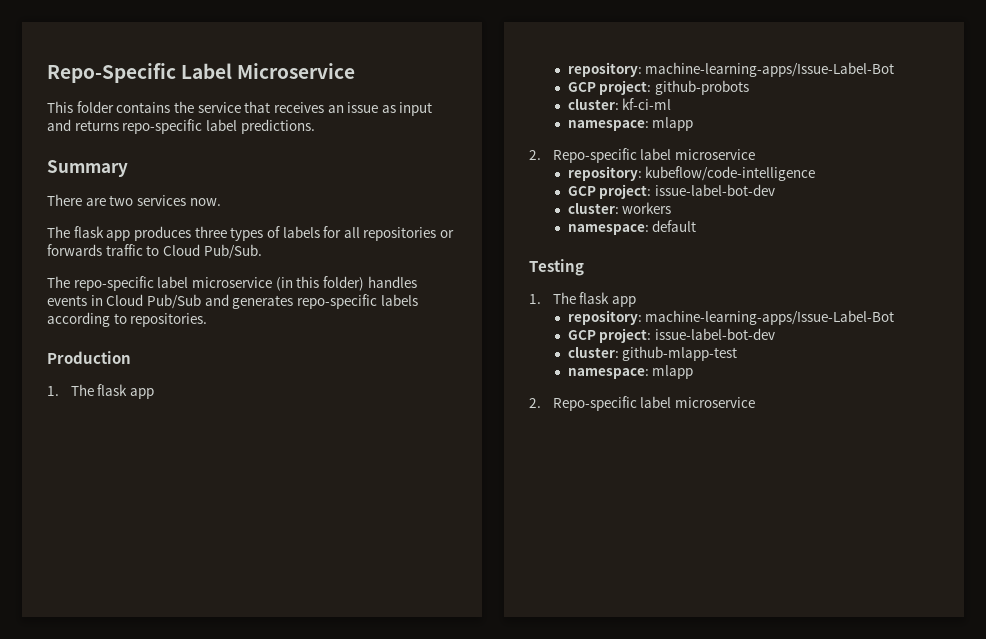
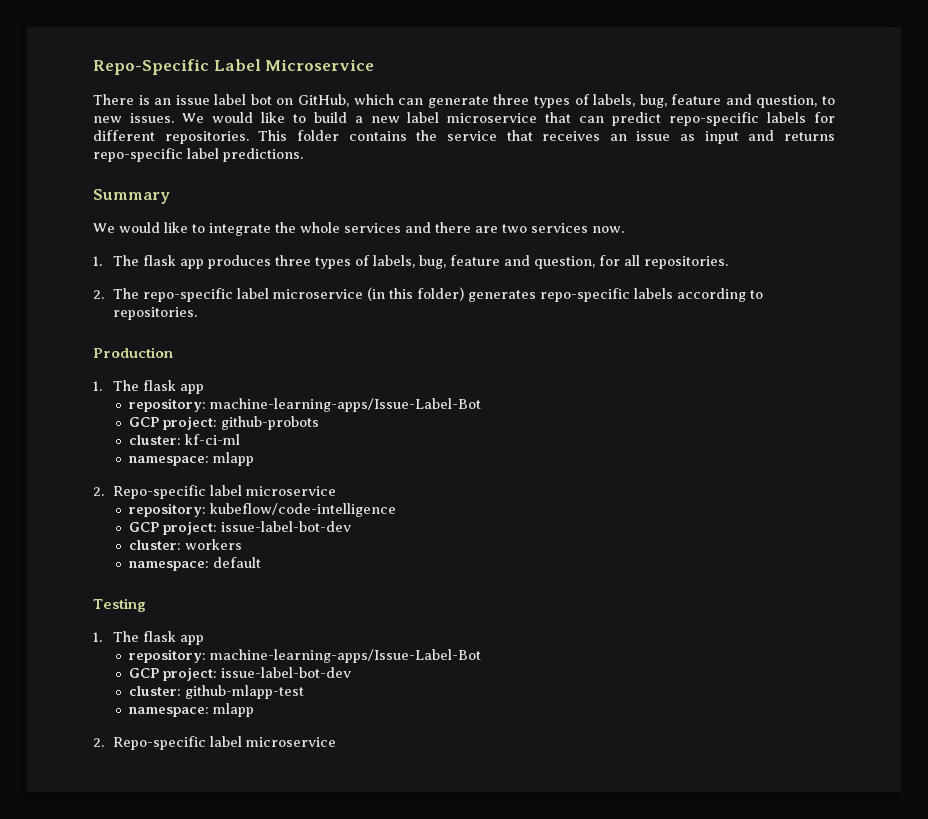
(356, 71) none -> [93,94,835,108] [93,112,835,126] [93,130,249,144] There is an issue label bot on GitHub, which can generate three types of labels, bug, feature and question, to new issues. We would like to build a new label microservice that can predict repo-specific labels for different repositories.
[47,194,82,206] There -> [93,222,471,236] We would like to integrate the whole services and there
(221, 202) none -> [93,256,102,266] 1.
[282,226,455,241] [47,244,262,259] labels for all repositories or forwards traffic to Cloud Pub/Sub. // -> [372,255,728,269] [93,290,104,299] labels, bug, feature and question, for all repositories. // 2.
[367,276,417,288] [47,294,229,309] handles events in Cloud Pub/Sub and -> (464, 294) none

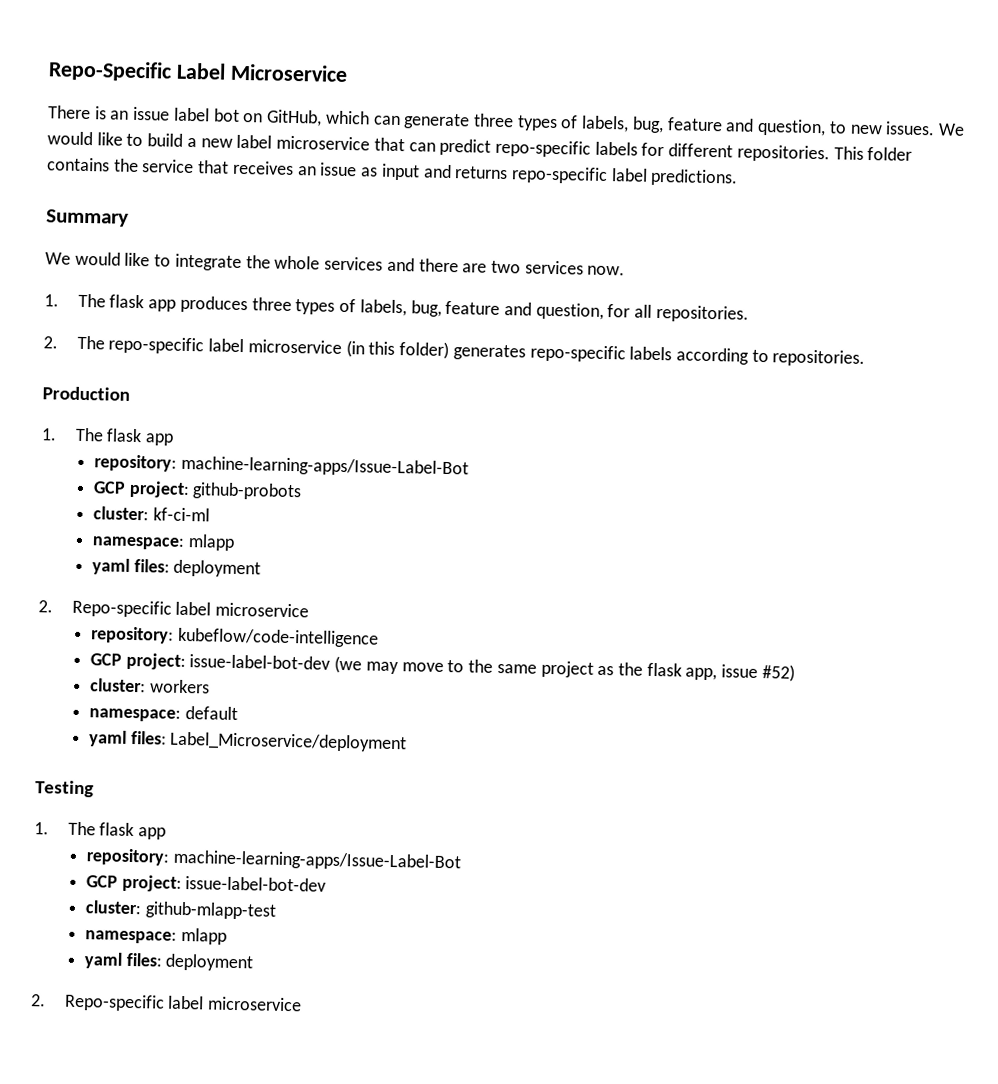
(254, 459) none -> [91,558,262,578] // yaml files: deployment
(351, 526) none -> [334,655,795,682] (we may move to the same project as the flask app, issue #52)
(261, 562) none -> [88,730,408,753] // yaml files: Label_Microservice/deployment
(254, 710) none -> [83,952,255,972] // yaml files: deployment

